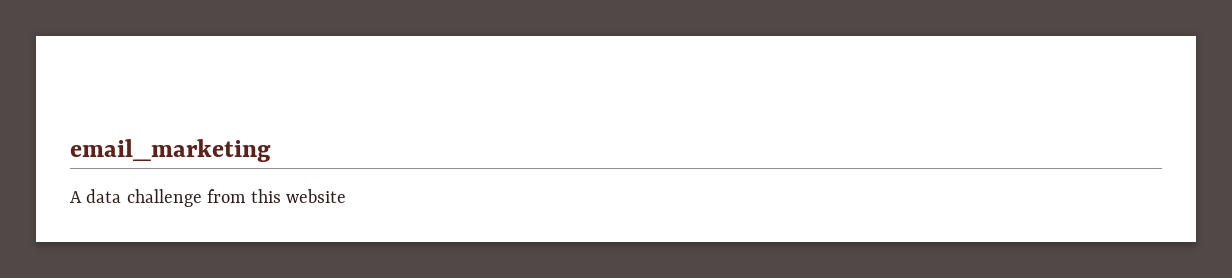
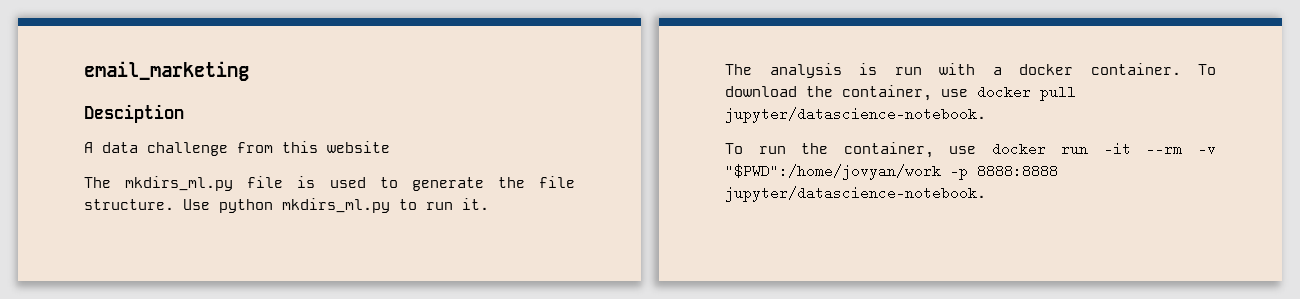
(271, 150) none -> [84,104,184,123] // Desciption
(347, 196) none -> [84,176,575,191] [84,198,489,213] [725,63,1216,78] [725,85,1076,101] [725,107,986,123] [725,142,1216,158] [725,164,1058,180] [725,186,986,202] // The mkdirs_ml.py file is used to generate the file structure. Use python mkdirs_ml.py to run it. // The analysis is run with a docker container. To download the container, use docker pull jupyter/datascience-notebook. // To run the container, use docker run -it --rm -v "$PWD":/home/jovyan/work -p 8888:8888 jupyter/datascience-notebook.

